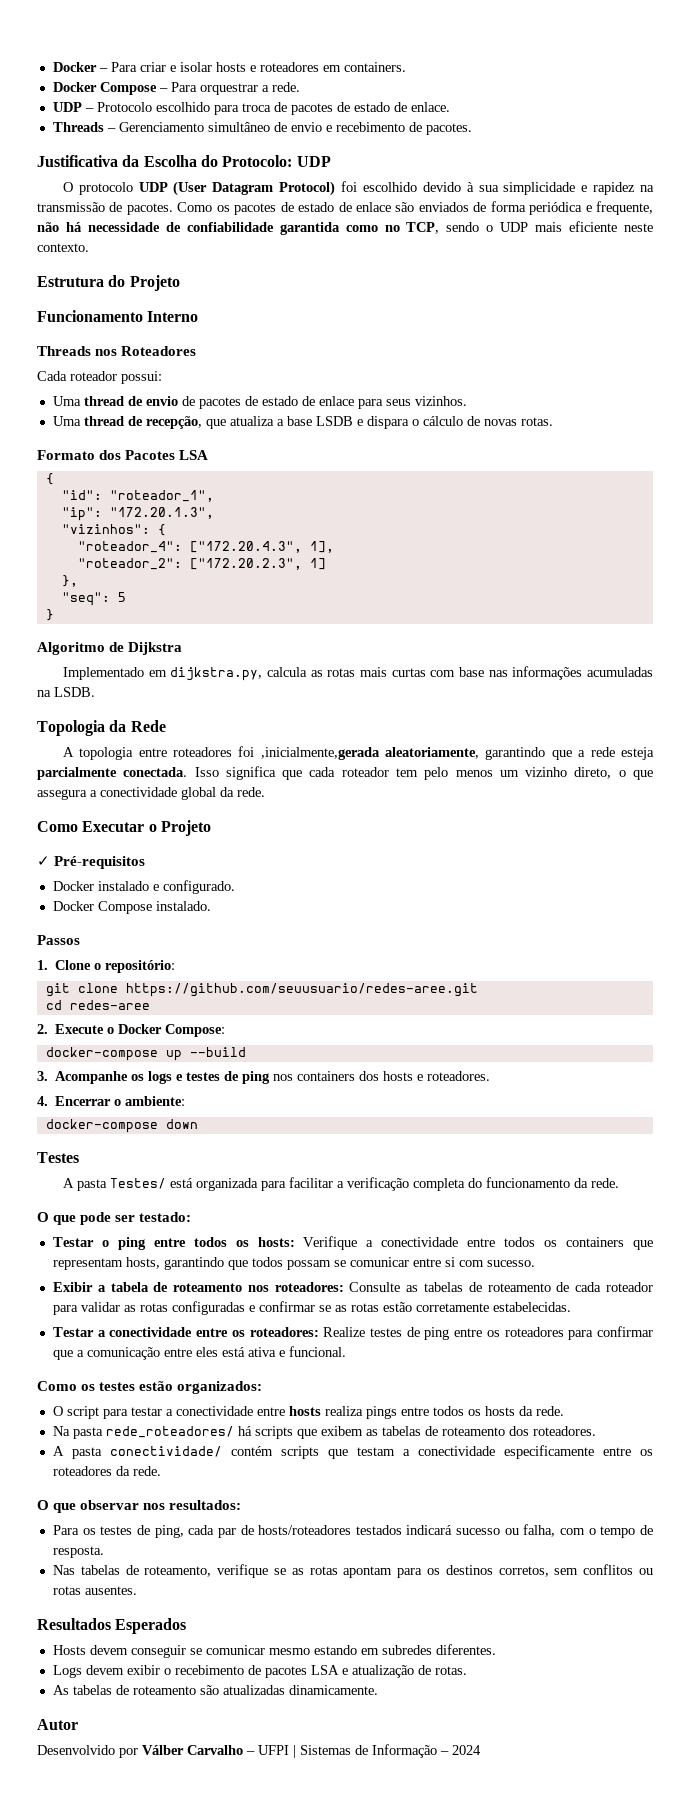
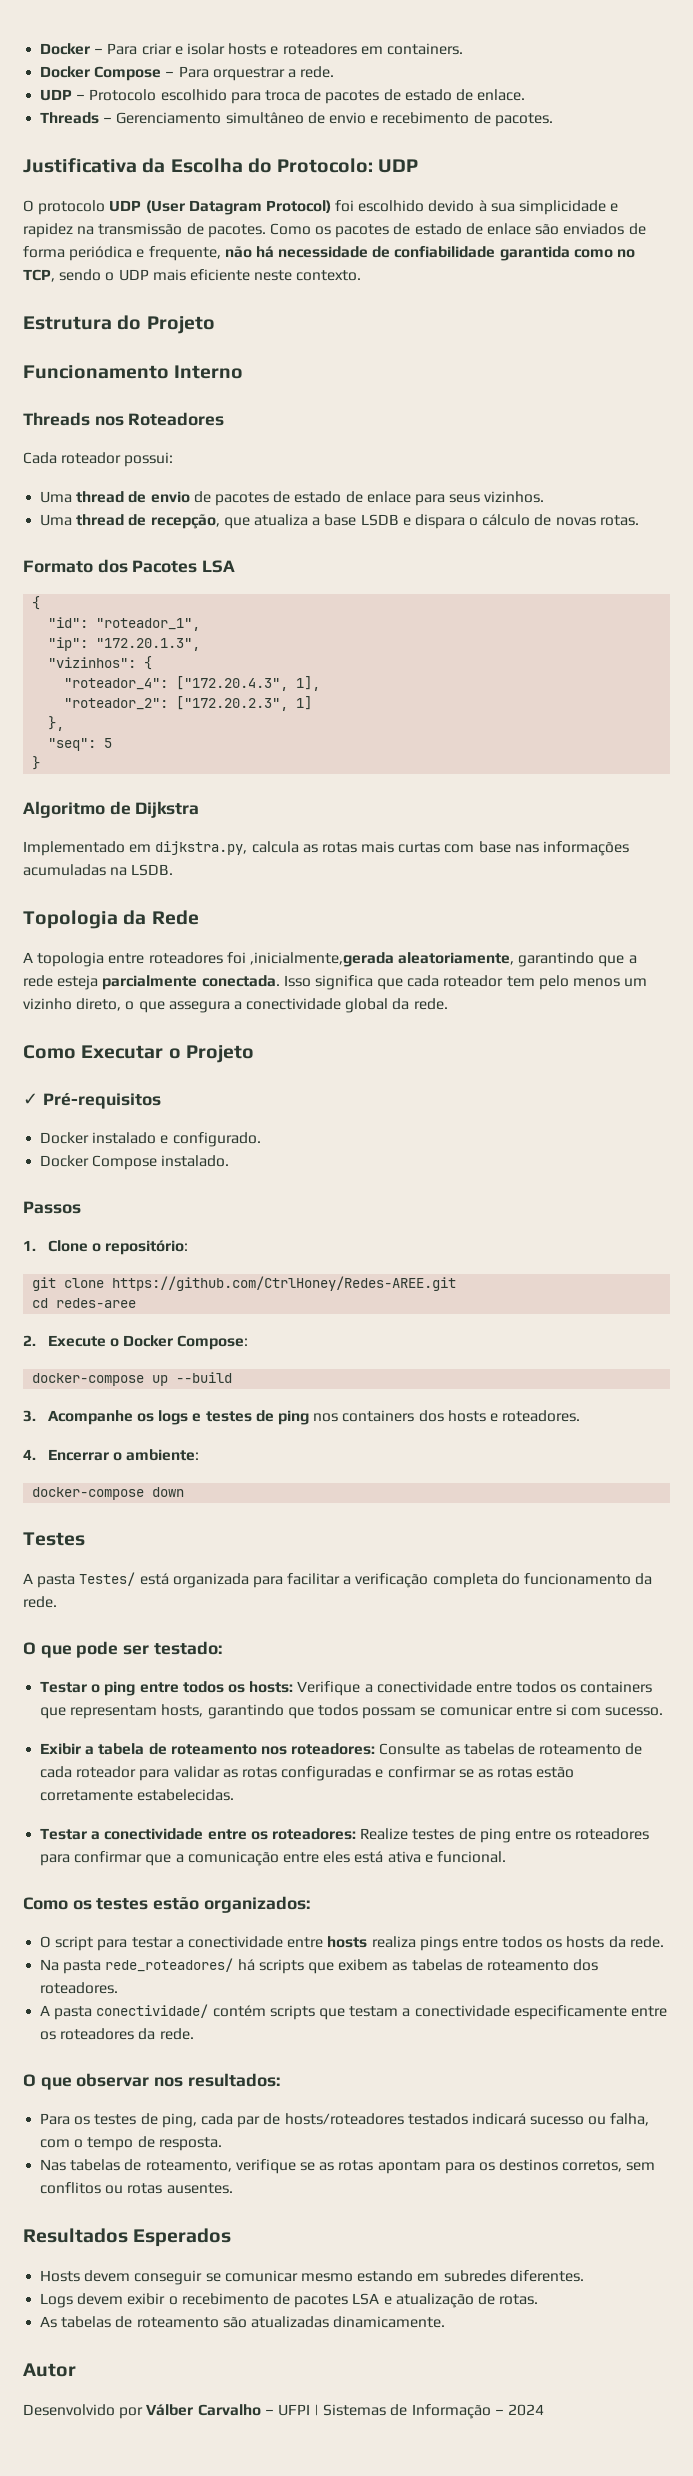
[125,983,478,997] https://github.com/seuusuario/redes-aree.git -> [112,1276,457,1291] https://github.com/CtrlHoney/Redes-AREE.git

